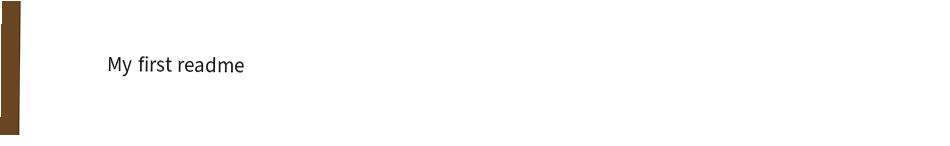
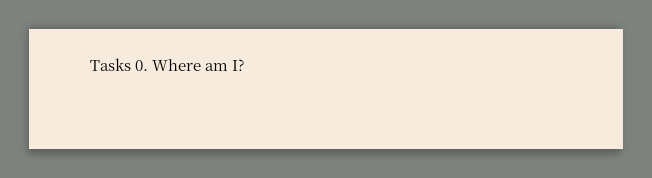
[106,55,246,77] My first readme -> [90,58,245,71] Tasks 0. Where am I?

